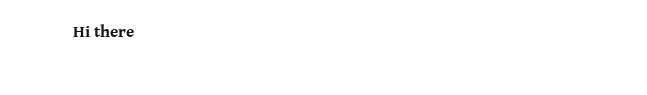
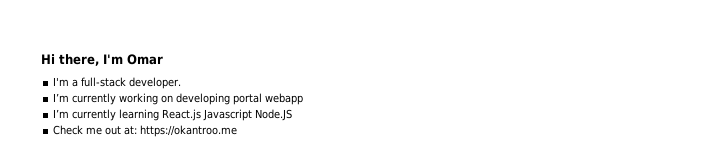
[94,24,135,37] there -> [59,54,163,66] [53,77,182,89] [53,93,304,105] [53,109,293,121] [53,125,238,137] there, I'm Omar // I'm a full-stack developer. // I’m currently working on developing portal webapp // I’m currently learning React.js Javascript Node.JS // Check me out at: https://okantroo.me

